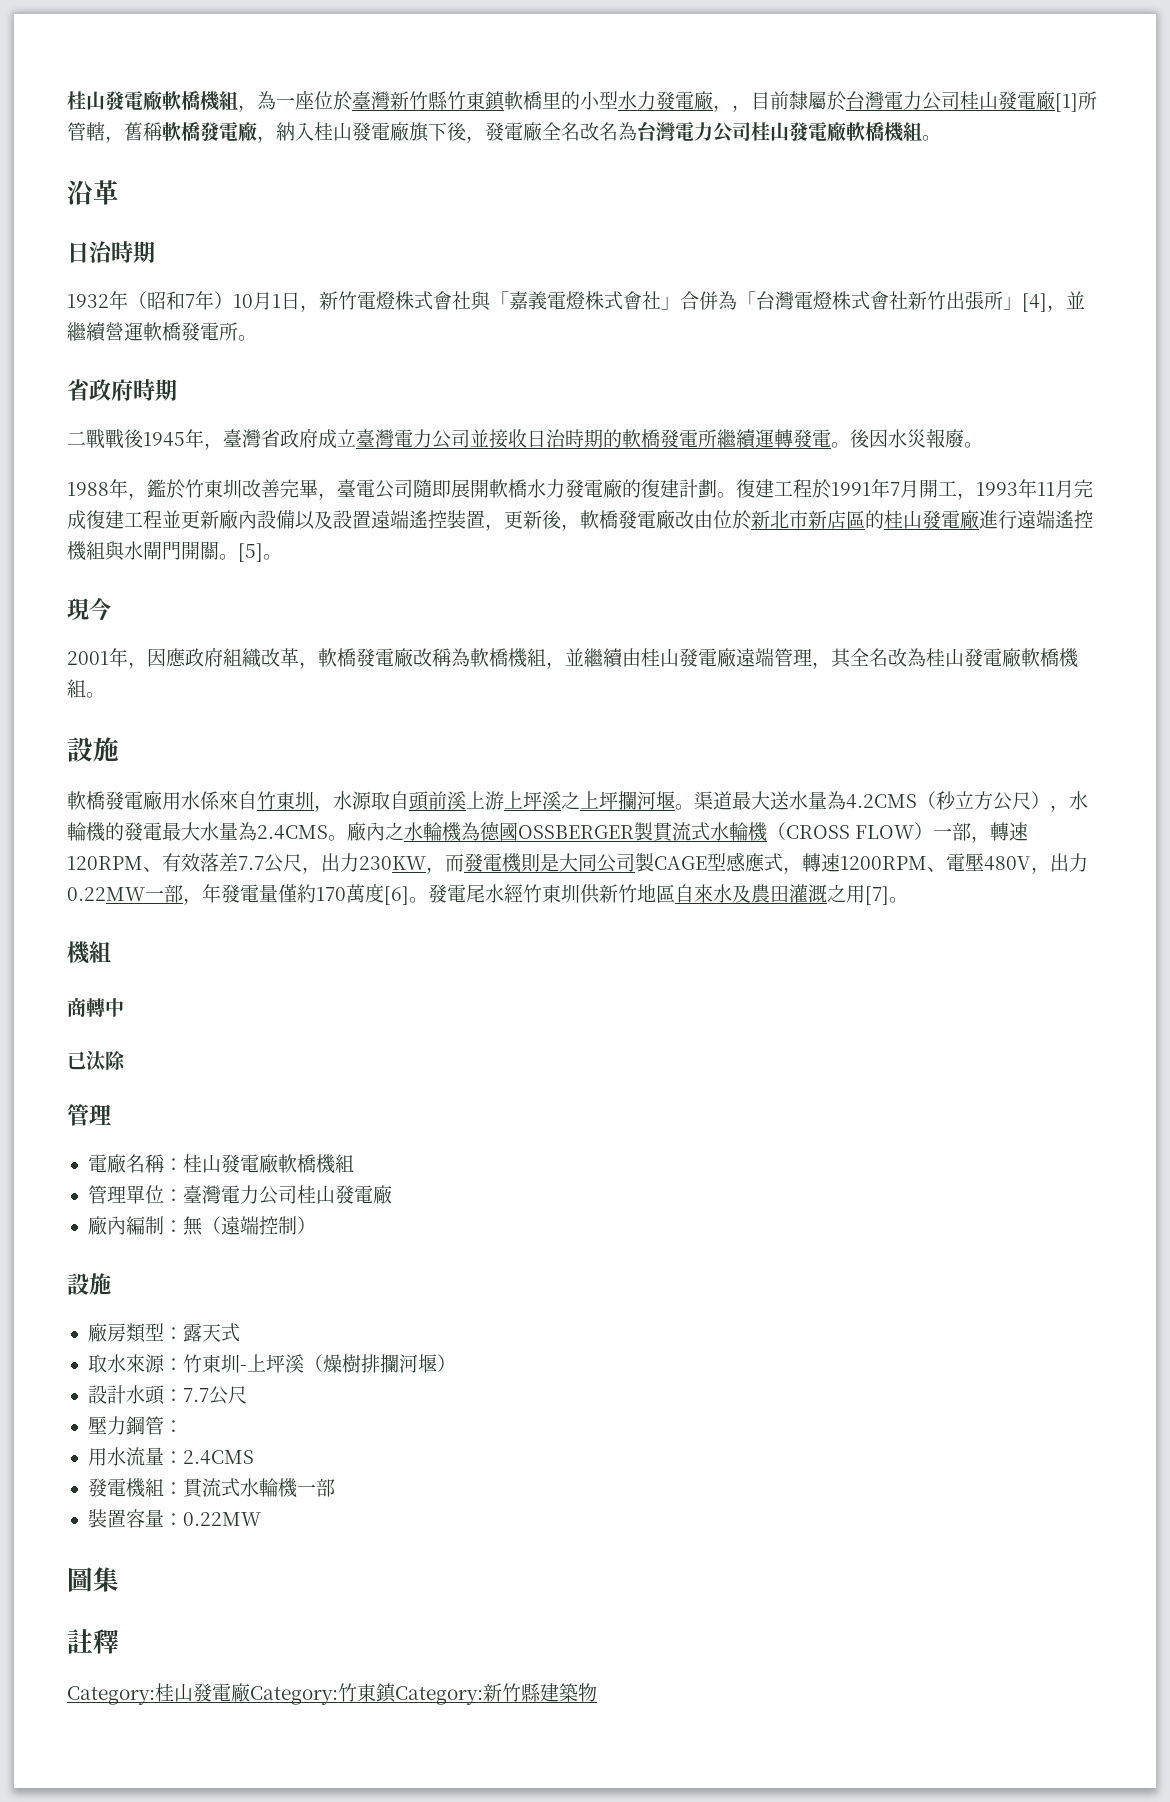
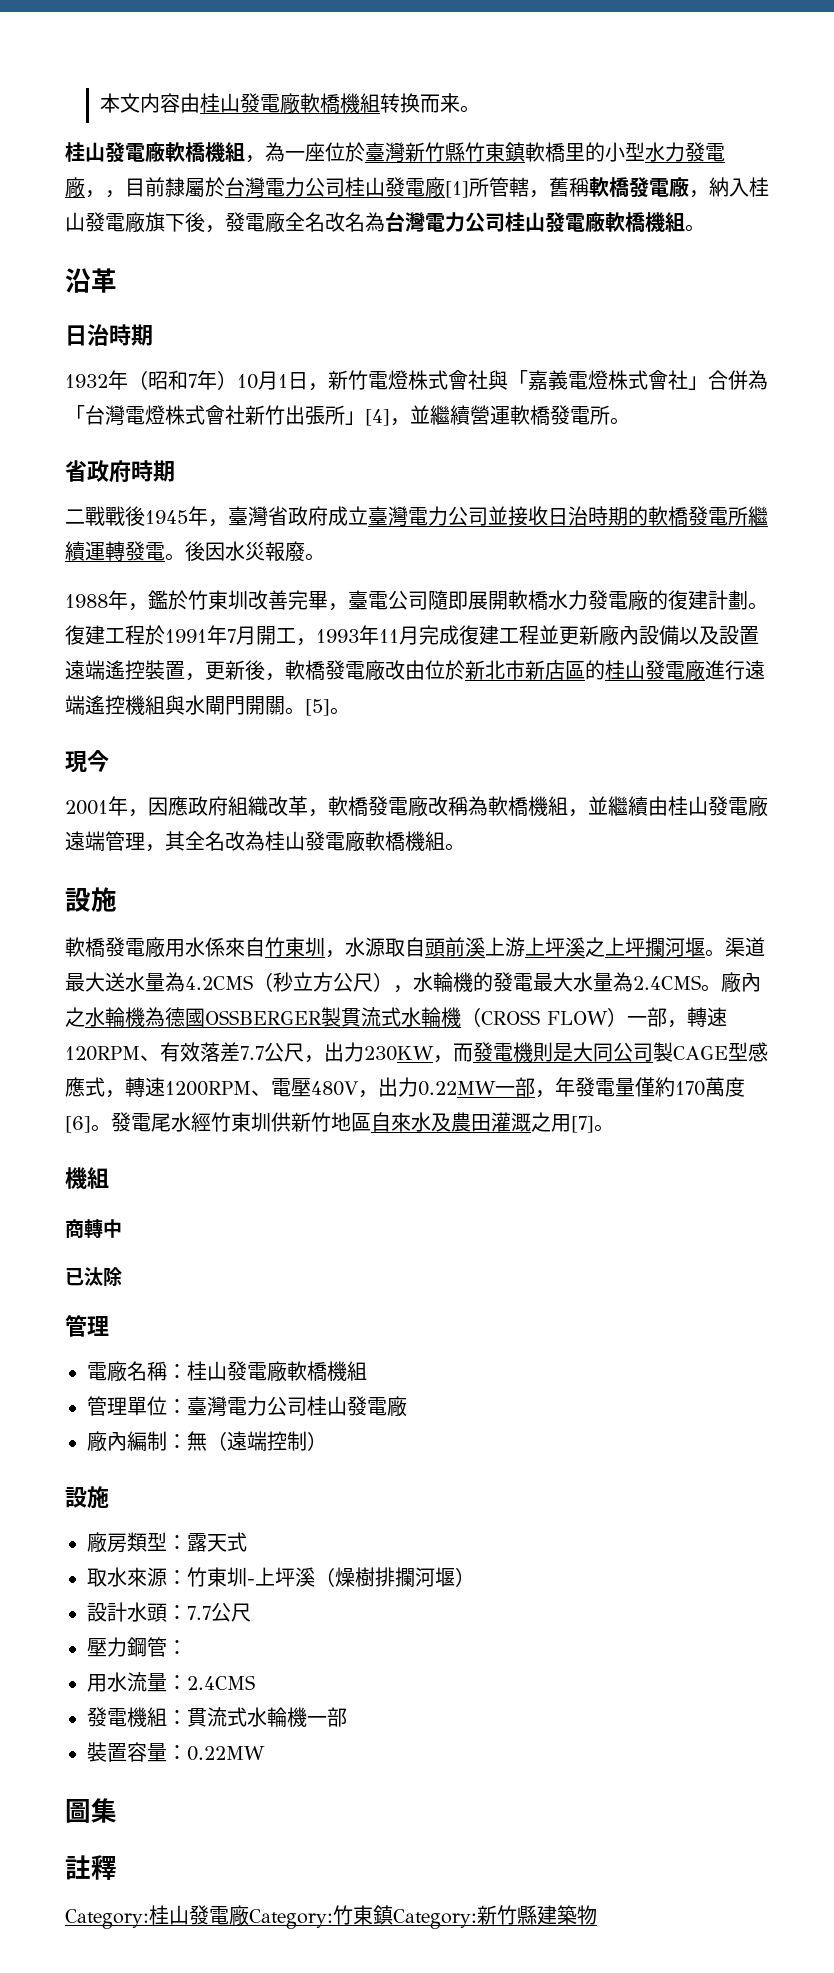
(67, 100) none -> [100,93,481,114] 本文内容由桂山發電廠軟橋機組转换而来。 //

